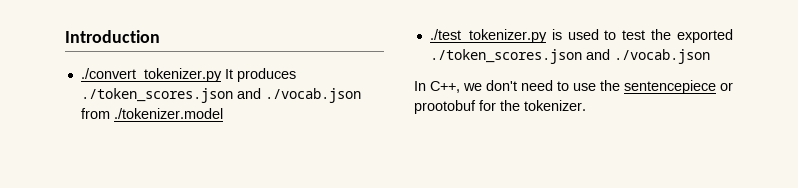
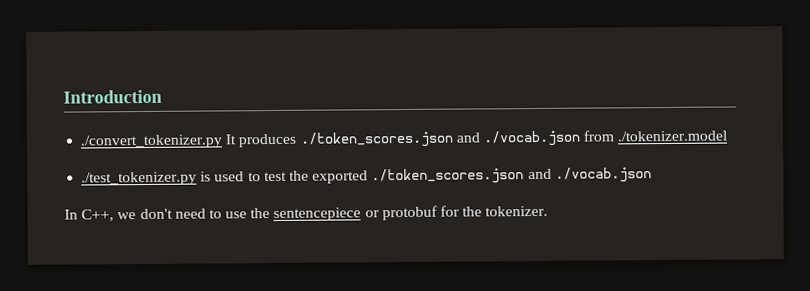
[414,100,476,114] prootobuf -> [381,205,438,221] protobuf

